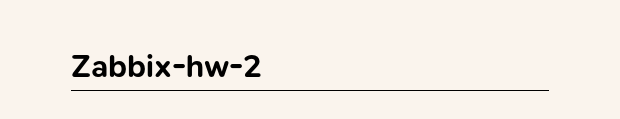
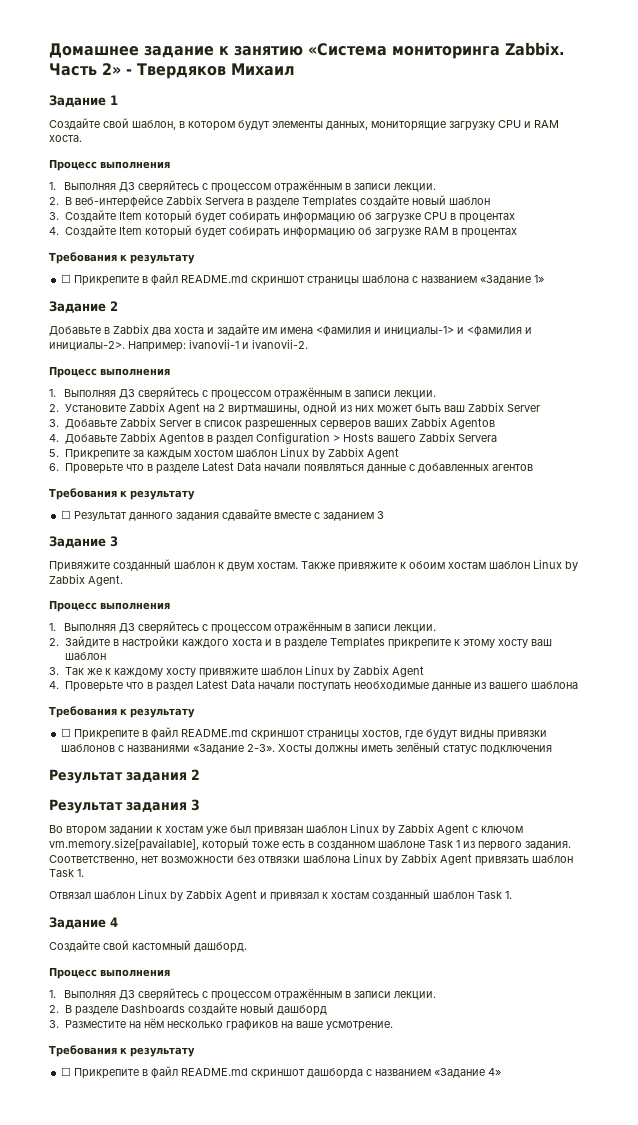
[71,54,262,77] Zabbix-hw-2 -> [49,42,564,59] [49,63,295,79] [49,95,118,107] [49,118,559,131] [49,135,82,142] [49,159,170,171] [49,180,436,193] [49,195,490,208] [49,210,515,223] [49,225,517,238] [49,252,195,264] [61,273,545,286] [49,301,118,313] [49,324,532,337] [49,339,308,352] [49,366,170,378] [49,387,436,400] [49,402,540,415] [49,417,495,430] [49,432,497,445] [49,447,399,460] [49,462,533,474] [49,488,195,500] [61,509,385,521] [49,536,118,548] [49,559,578,572] [49,574,123,586] [49,600,170,612] [49,621,436,634] [49,636,552,649] [64,652,106,660] [49,665,424,678] [49,680,578,692] [49,706,195,718] [61,727,548,740] [61,742,553,754] [49,769,200,784] [49,799,200,814] [49,823,523,836] [49,838,571,851] [49,853,573,866] [49,869,84,877] [49,889,512,902] [49,917,118,929] [49,940,247,953] [49,967,170,979] [49,988,436,1001] [49,1003,327,1016] [49,1018,393,1031] [49,1045,195,1057] [61,1066,502,1079] Домашнее задание к занятию «Система мониторинга Zabbix. Часть 2» - Твердяков Михаил // Задание 1 // Создайте свой шаблон, в котором будут элементы данных, мониторящие загрузку CPU и RAM хоста. // Процесс выполнения // 1. Выполняя ДЗ сверяйтесь с процессом отражённым в записи лекции. // 2. В веб-интерфейсе Zabbix Servera в разделе Templates создайте новый шаблон // 3. Создайте Item который будет собирать информацию об загрузке CPU в процентах // 4. Создайте Item который будет собирать информацию об загрузке RAM в процентах // Требования к результату // ☐ Прикрепите в файл README.md скриншот страницы шаблона с названием «Задание 1» // Задание 2 // Добавьте в Zabbix два хоста и задайте им имена <фамилия и инициалы-1> и <фамилия и инициалы-2>. Например: ivanovii-1 и ivanovii-2. // Процесс выполнения // 1. Выполняя ДЗ сверяйтесь с процессом отражённым в записи лекции. // 2. Установите Zabbix Agent на 2 виртмашины, одной из них может быть ваш Zabbix Server // 3. Добавьте Zabbix Server в список разрешенных серверов ваших Zabbix Agentов // 4. Добавьте Zabbix Agentов в раздел Configuration > Hosts вашего Zabbix Servera // 5. Прикрепите за каждым хостом шаблон Linux by Zabbix Agent // 6. Проверьте что в разделе Latest Data начали появляться данные с добавленных агентов // Требования к результату // ☐ Результат данного задания сдавайте вместе с заданием 3 // Задание 3 // Привяжите созданный шаблон к двум хостам. Также привяжите к обоим хостам шаблон Linux by Zabbix Agent. // Процесс выполнения // 1. Выполняя ДЗ сверяйтесь с процессом отражённым в записи лекции. // 2. Зайдите в настройки каждого хоста и в разделе Templates прикрепите к этому хосту ваш шаблон // 3. Так же к каждому хосту привяжите шаблон Linux by Zabbix Agent // 4. Проверьте что в раздел Latest Data начали поступать необходимые данные из вашего шаблона // Требования к результату // ☐ Прикрепите в файл README.md скриншот страницы хостов, где будут видны привязки шаблонов с названиями «Задание 2-3». Хосты должны иметь зелёный статус подключения // Результат задания 2 // Результат задания 3 // Во втором задании к хостам уже был привязан шаблон Linux by Zabbix Agent c ключом vm.memory.size[pavailable], который тоже есть в созданном шаблоне Task 1 из первого задания. Соответственно, нет возможности без отвязки шаблона Linux by Zabbix Agent привязать шаблон Task 1. // Отвязал шаблон Linux by Zabbix Agent и привязал к хостам созданный шаблон Task 1. // Задание 4 // Создайте свой кастомный дашборд. // Процесс выполнения // 1. Выполняя ДЗ сверяйтесь с процессом отражённым в записи лекции. // 2. В разделе Dashboards создайте новый дашборд // 3. Разместите на нём несколько графиков на ваше усмотрение. // Требования к результату // ☐ Прикрепите в файл README.md скриншот дашборда с названием «Задание 4»

